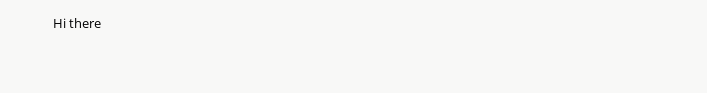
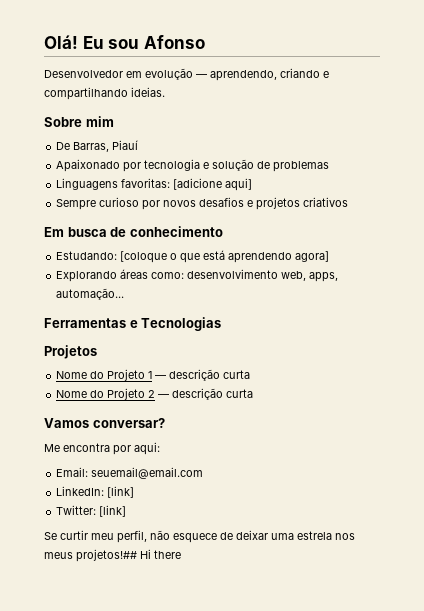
(53, 23) none -> [44,35,205,49] [44,68,329,81] [44,87,165,100] [44,116,114,127] [56,140,139,152] [56,159,330,172] [56,178,253,191] [56,197,349,210] [44,226,223,237] [56,250,330,263] [56,269,339,282] [56,288,125,300] [44,317,222,331] [44,345,97,359] [56,369,251,381] [56,388,254,400] [44,418,165,428] [44,442,160,455] [56,467,204,479] [56,486,135,498] [56,505,127,517] [44,530,355,543] [44,549,137,562] Olá! Eu sou Afonso // Desenvolvedor em evolução — aprendendo, criando e compartilhando ideias. // Sobre mim // De Barras, Piauí // Apaixonado por tecnologia e solução de problemas // Linguagens favoritas: [adicione aqui] // Sempre curioso por novos desafios e projetos criativos // Em busca de conhecimento // Estudando: [coloque o que está aprendendo agora] // Explorando áreas como: desenvolvimento web, apps, automação... // Ferramentas e Tecnologias // Projetos // Nome do Projeto 1 — descrição curta // Nome do Projeto 2 — descrição curta // Vamos conversar? // Me encontra por aqui: // Email: seuemail@email.com // LinkedIn: [link] // Twitter: [link] // Se curtir meu perfil, não esquece de deixar uma estrela nos meus projetos!##

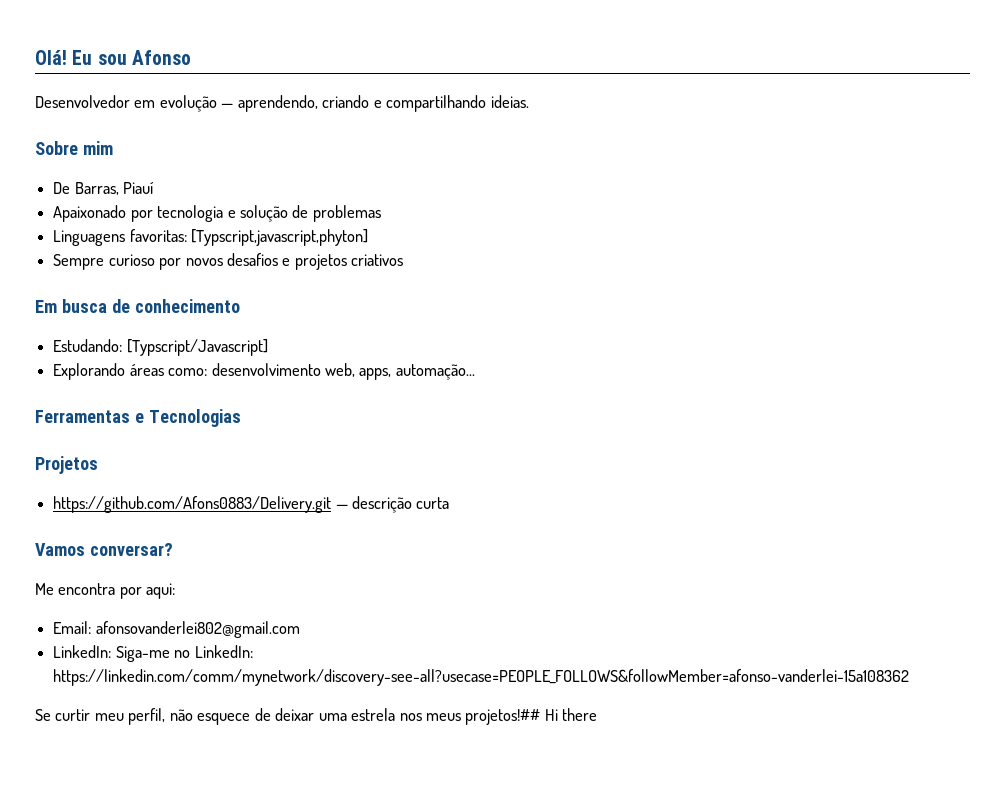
[173,178,253,191] [adicione aqui] -> [191,229,369,246] [Typscript,javascript,phyton]
[120,250,330,263] [coloque o que está aprendendo agora] -> [126,339,268,356] [Typscript/Javascript]
[56,369,251,381] [56,388,156,400] Nome do Projeto 1 — descrição curta // Nome do Projeto 2 -> [53,496,332,513] https://github.com/Afons0883/Delivery.git
[91,467,204,479] [56,486,135,498] [56,505,127,517] seuemail@email.com // LinkedIn: [link] // Twitter: [link] -> [95,621,300,638] [53,645,253,662] [53,669,910,686] afonsovanderlei802@gmail.com // LinkedIn: Siga-me no LinkedIn: https://linkedin.com/comm/mynetwork/discovery-see-all?usecase=PEOPLE_FOLLOWS&followMember=afonso-vanderlei-15a108362

